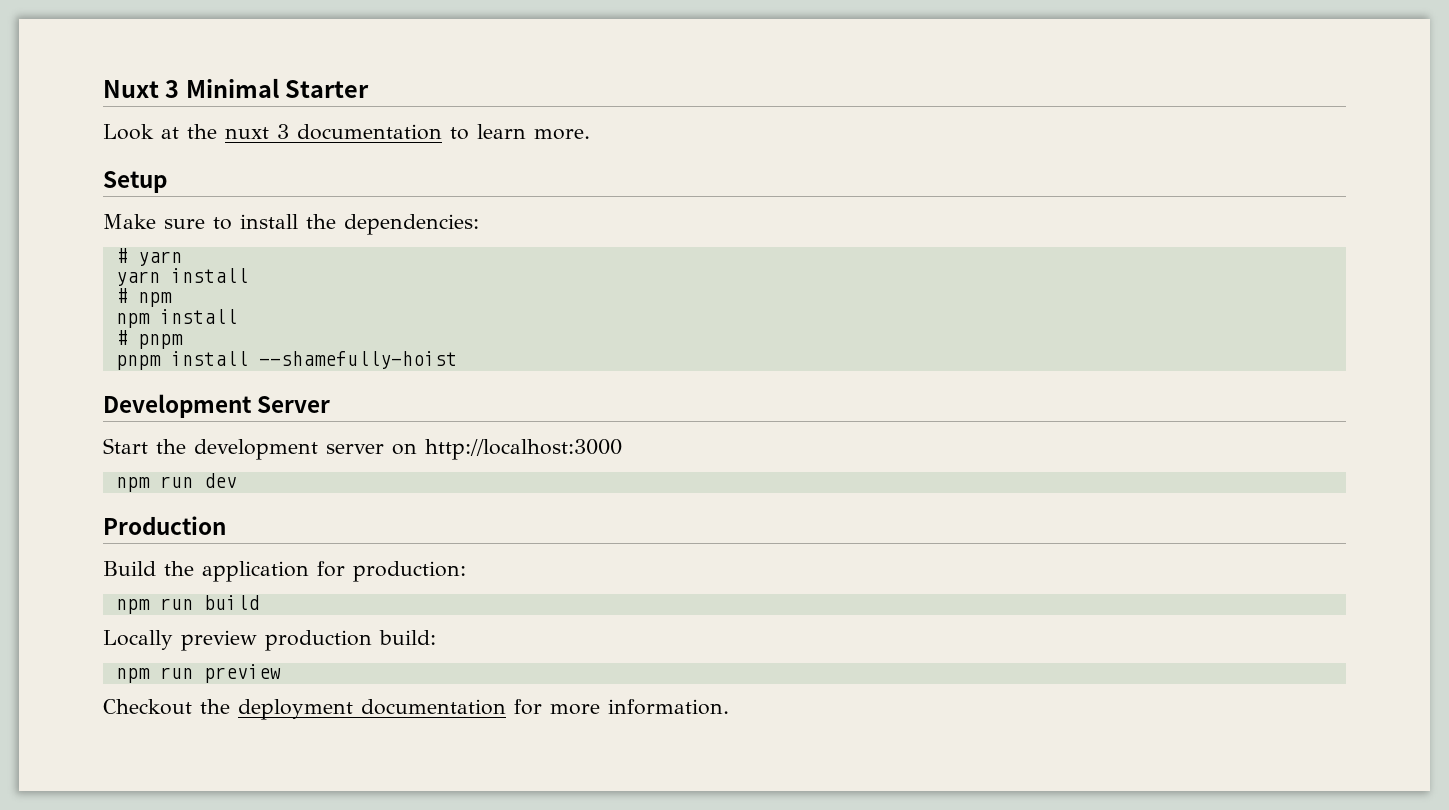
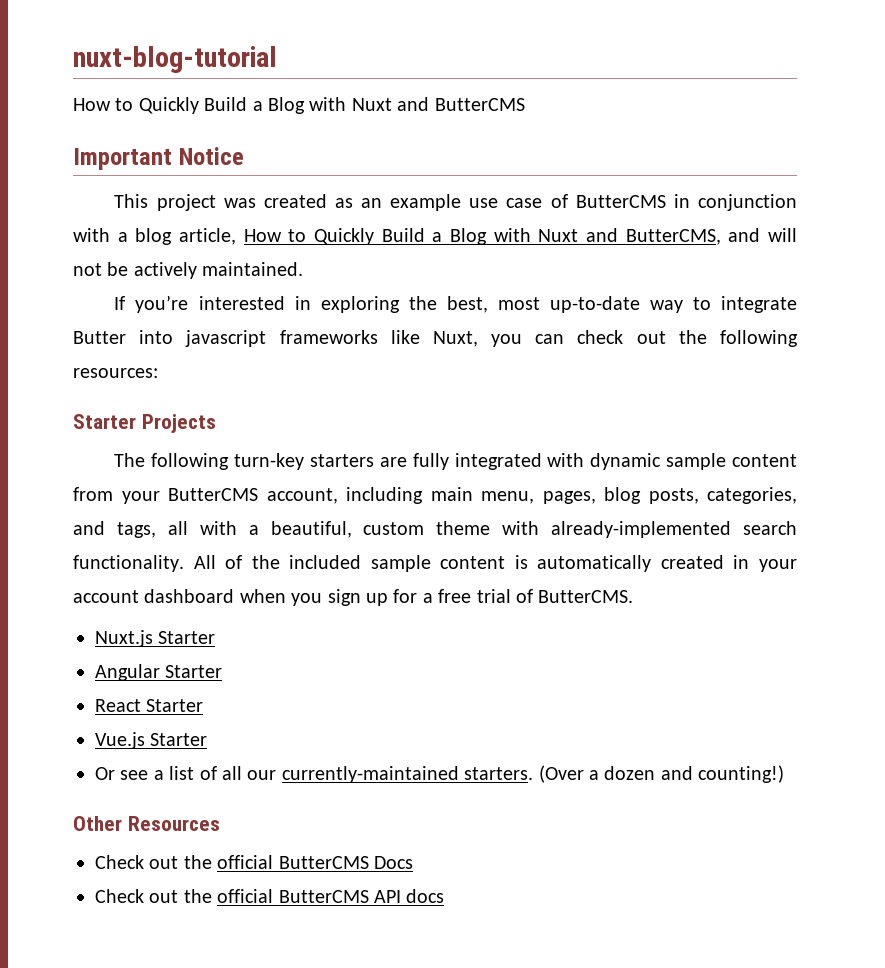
[103,78,370,98] [103,124,590,140] [103,171,167,193] [103,214,479,235] [115,248,182,266] [115,268,248,286] [115,288,172,307] [115,309,237,328] [115,330,183,349] [115,351,457,370] [103,394,331,418] [103,438,622,460] [115,473,237,492] [103,516,226,535] [103,561,466,582] [115,595,259,614] [103,630,436,651] [115,664,281,683] [103,699,729,720] Nuxt 3 Minimal Starter // Look at the nuxt 3 documentation to learn more. // Setup // Make sure to install the dependencies: // # yarn // yarn install // # npm // npm install // # pnpm // pnpm install --shamefully-hoist // Development Server // Start the development server on http://localhost:3000 // npm run dev // Production // Build the application for production: // npm run build // Locally preview production build: // npm run preview // Checkout the deployment documentation for more information. -> [73,46,277,73] [73,97,525,114] [73,147,244,170] [114,194,797,211] [73,228,797,245] [73,262,304,279] [114,295,797,313] [73,330,798,347] [73,368,158,378] [73,414,216,433] [114,453,797,470] [73,487,797,504] [73,521,797,538] [73,555,797,572] [73,589,634,606] [95,630,216,647] [95,664,223,681] [95,699,204,712] [95,732,208,749] [95,765,785,783] [73,816,220,831] [95,855,413,869] [95,889,445,903] nuxt-blog-tutorial // How to Quickly Build a Blog with Nuxt and ButterCMS // Important Notice // This project was created as an example use case of ButterCMS in conjunction with a blog article, How to Quickly Build a Blog with Nuxt and ButterCMS, and will not be actively maintained. // If you’re interested in exploring the best, most up-to-date way to integrate Butter into javascript frameworks like Nuxt, you can check out the following resources: // Starter Projects // The following turn-key starters are fully integrated with dynamic sample content from your ButterCMS account, including main menu, pages, blog posts, categories, and tags, all with a beautiful, custom theme with already-implemented search functionality. All of the included sample content is automatically created in your account dashboard when you sign up for a free trial of ButterCMS. // Nuxt.js Starter // Angular Starter // React Starter // Vue.js Starter // Or see a list of all our currently-maintained starters. (Over a dozen and counting!) // Other Resources // Check out the official ButterCMS Docs // Check out the official ButterCMS API docs

